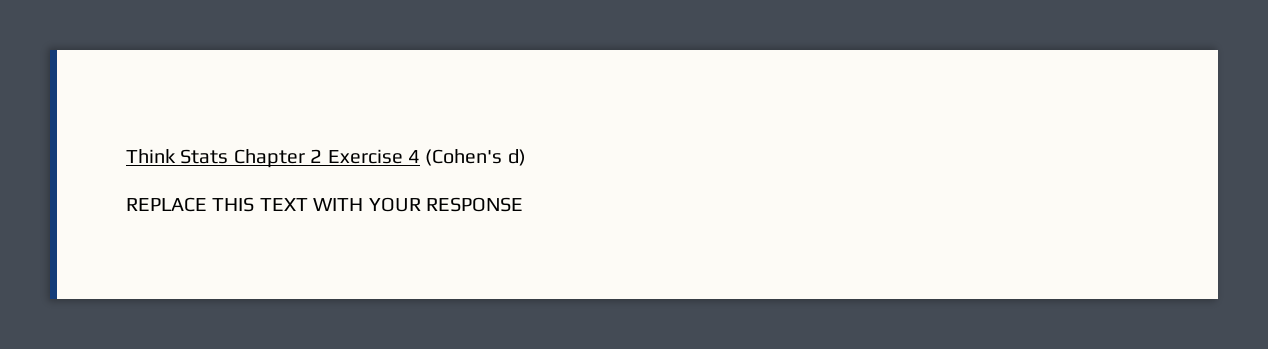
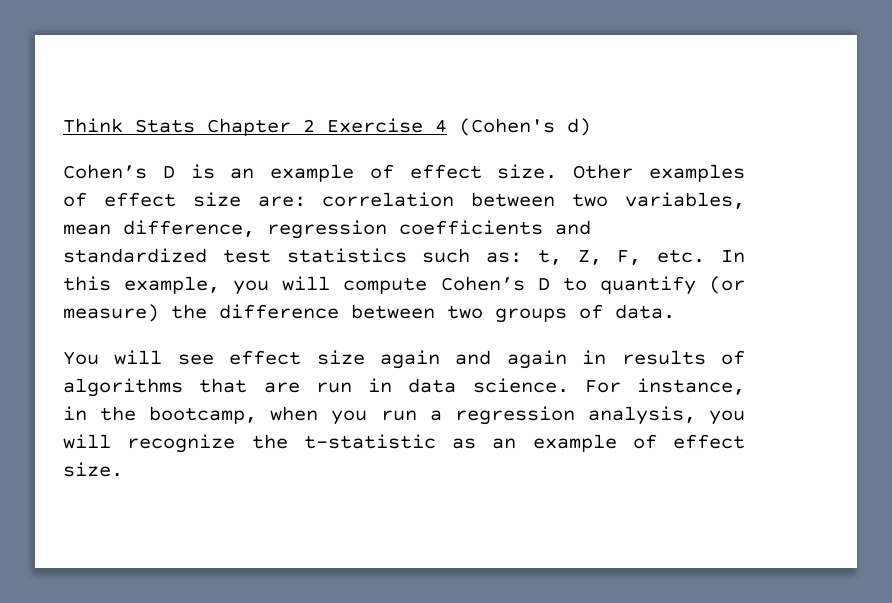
[126,197,523,212] REPLACE THIS TEXT WITH YOUR RESPONSE -> [63,164,745,182] [63,192,745,209] [63,220,591,239] [63,248,746,265] [63,276,745,295] [63,304,675,323] [63,350,745,369] [63,378,745,397] [63,406,745,425] [63,434,745,453] [63,462,123,477] Cohen’s D is an example of effect size. Other examples of effect size are: correlation between two variables, mean difference, regression coefficients and standardized test statistics such as: t, Z, F, etc. In this example, you will compute Cohen’s D to quantify (or measure) the difference between two groups of data. // You will see effect size again and again in results of algorithms that are run in data science. For instance, in the bootcamp, when you run a regression analysis, you will recognize the t-statistic as an example of effect size.

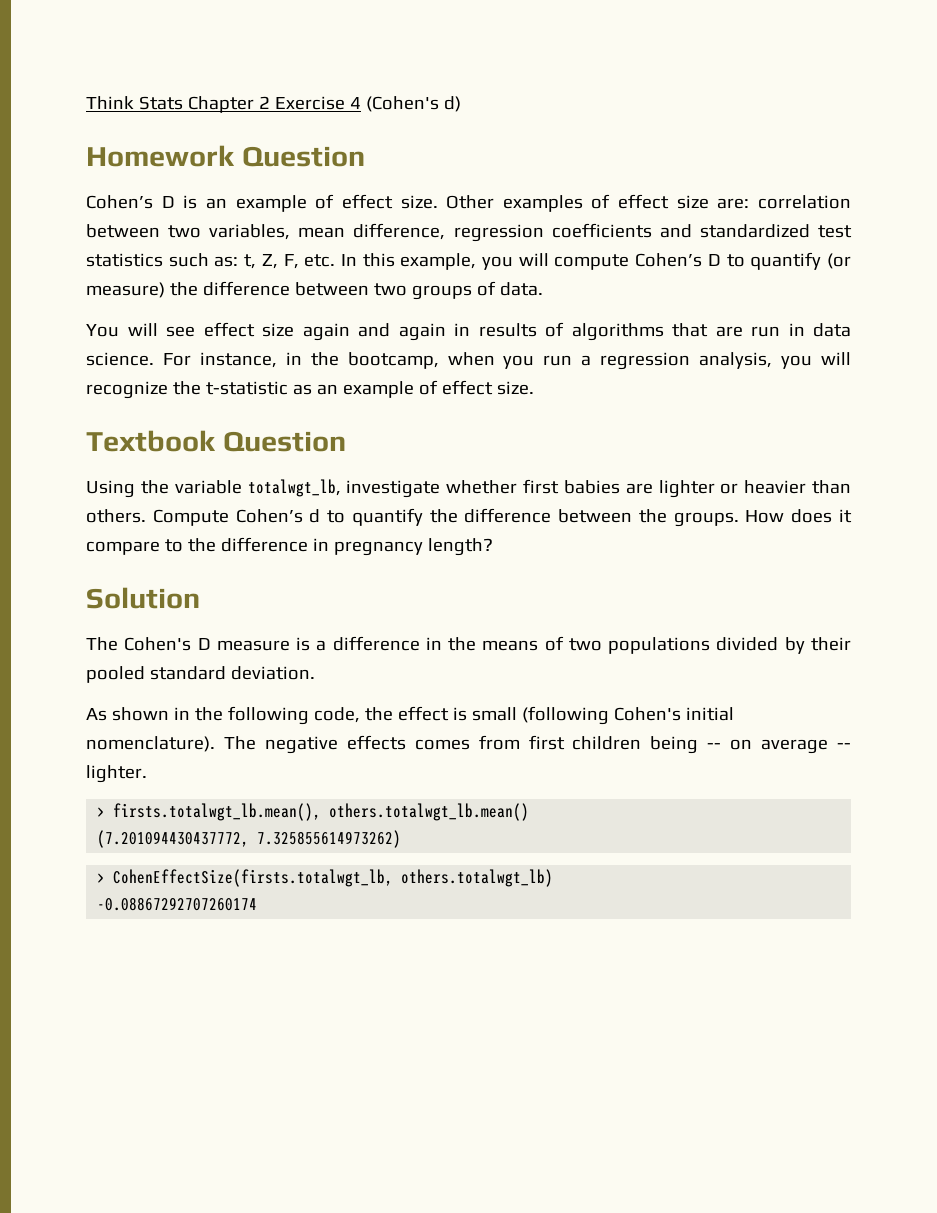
(591, 127) none -> [86,145,365,167] // Homework Question
(123, 469) none -> [86,430,346,452] [86,479,852,498] [86,508,852,527] [86,537,493,556] [86,587,200,609] [86,636,851,654] [86,666,315,683] [86,706,734,725] [86,735,851,754] [86,765,147,783] [97,803,530,821] [97,830,402,848] [97,869,554,887] [97,897,258,911] // Textbook Question // Using the variable totalwgt_lb, investigate whether first babies are lighter or heavier than others. Compute Cohen’s d to quantify the difference between the groups. How does it compare to the difference in pregnancy length? // Solution // The Cohen's D measure is a difference in the means of two populations divided by their pooled standard deviation. // As shown in the following code, the effect is small (following Cohen's initial nomenclature). The negative effects comes from first children being -- on average -- lighter. // > firsts.totalwgt_lb.mean(), others.totalwgt_lb.mean() // (7.201094430437772, 7.325855614973262) // > CohenEffectSize(firsts.totalwgt_lb, others.totalwgt_lb) // -0.08867292707260174

